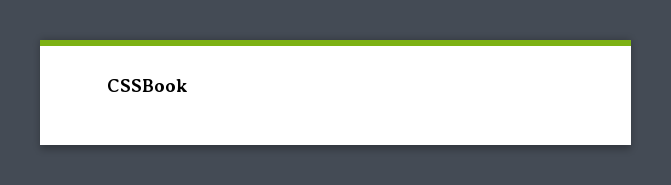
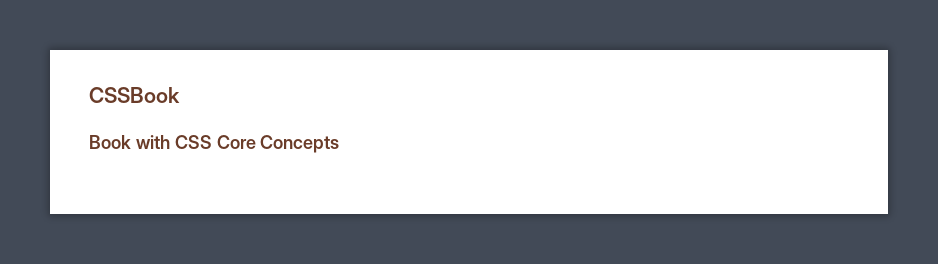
(188, 85) none -> [89,135,340,153] // Book with CSS Core Concepts

